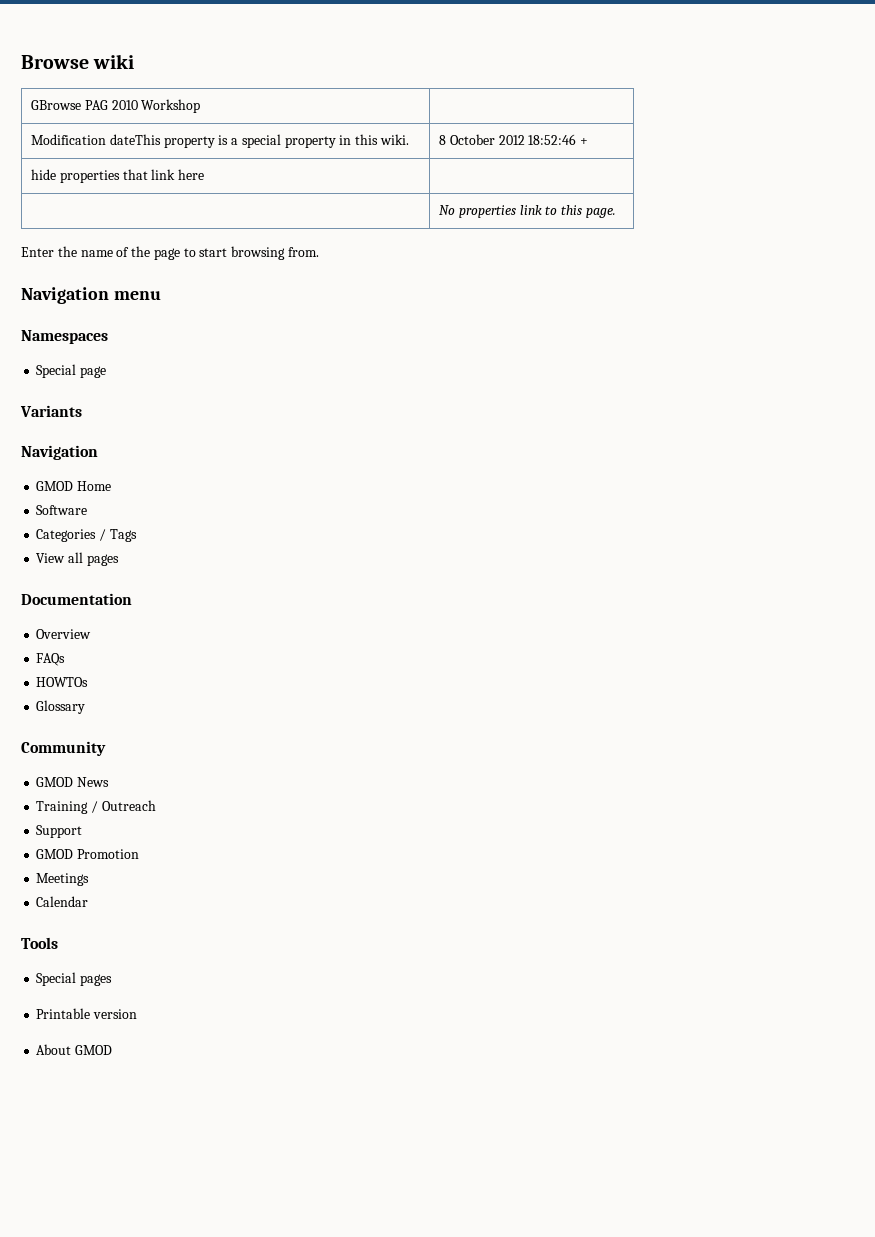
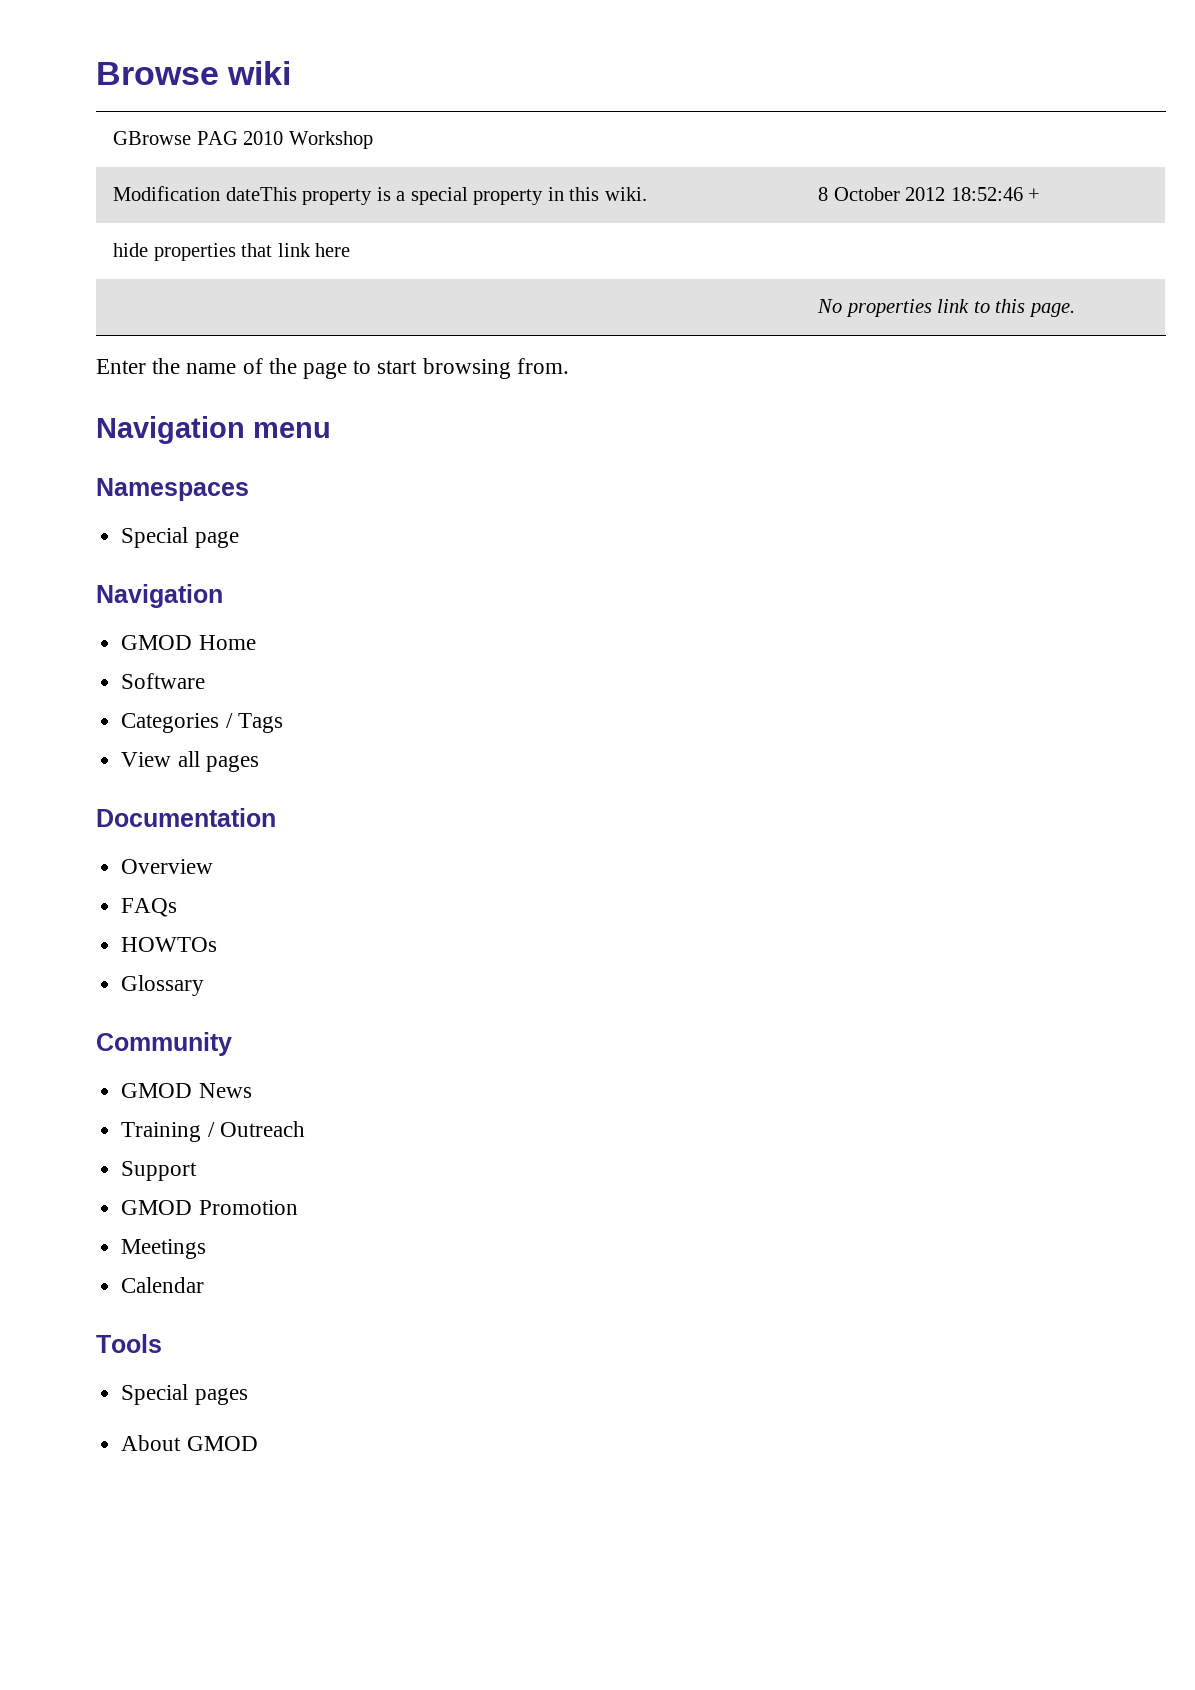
[20,405,82,417] // Variants -> (239, 539) none
[36,1008,138,1019] // Printable version -> (248, 1396) none

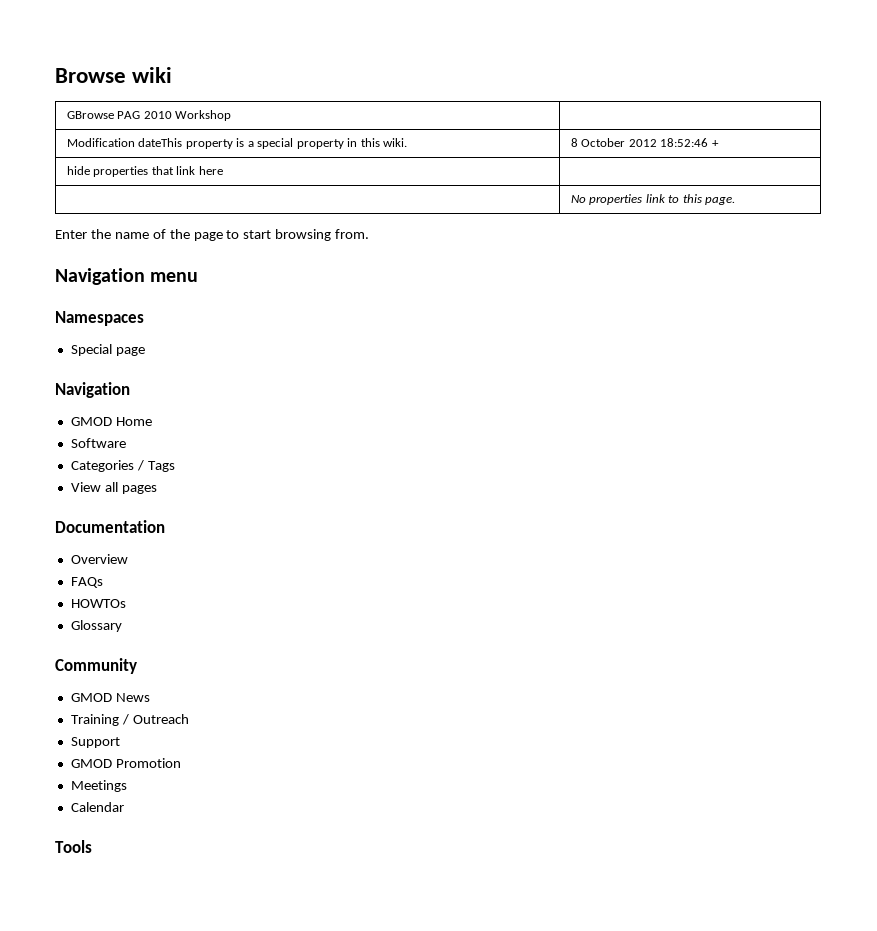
[121,1384,248,1405] [121,1435,258,1451] // Special pages // About GMOD -> (92, 846) none

